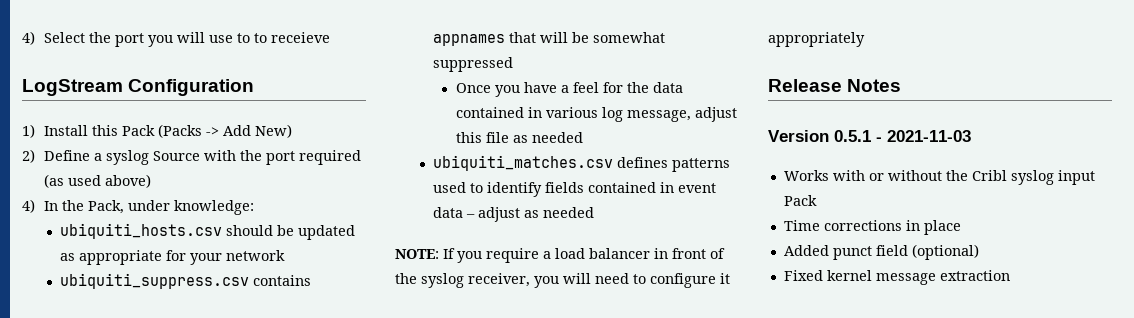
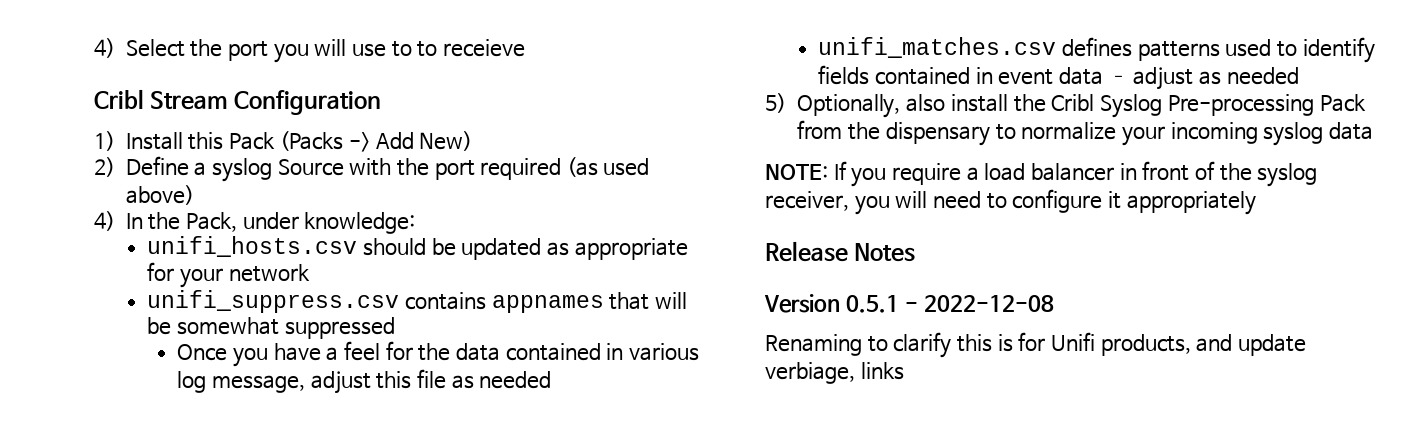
[22,79,123,96] LogStream -> [94,89,229,110] Cribl Stream
[60,223,223,239] ubiquiti_hosts.csv -> [147,236,358,257] unifi_hosts.csv
[60,273,250,289] ubiquiti_suppress.csv -> [147,290,400,313] unifi_suppress.csv
[433,155,614,171] ubiquiti_matches.csv -> [818,37,1057,58] unifi_matches.csv
(595, 212) none -> [765,93,1367,118] [796,120,1373,146] // 5) Optionally, also install the Cribl Syslog Pre-processing Pack from the dispensary to normalize your incoming syslog data
[887,130,971,142] [783,170,1095,185] [783,195,817,206] [783,220,961,235] [783,244,979,260] [783,270,1010,285] 2021-11-03 // Works with or without the Cribl syslog input Pack // Time corrections in place // Added punct field (optional) // Fixed kernel message extraction -> [923,295,1054,312] [765,332,1306,358] [765,362,904,384] 2022-12-08 // Renaming to clarify this is for Unifi products, and update verbiage, links

